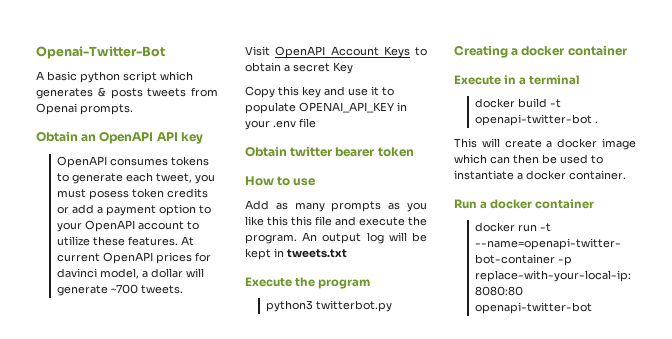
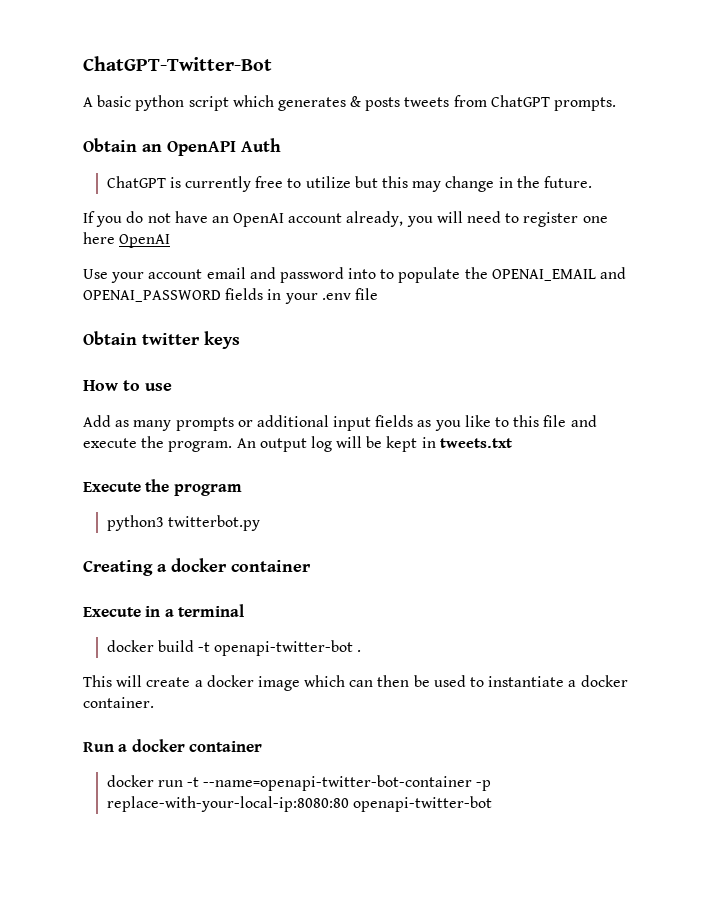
[36,46,165,59] Openai-Twitter-Bot -> [83,56,272,71] ChatGPT-Twitter-Bot
[36,103,77,115] Openai -> [490,95,550,107] ChatGPT
[156,132,203,144] [56,156,209,168] [56,172,215,184] [56,188,208,200] [56,204,211,216] [56,220,199,232] [56,236,194,246] [56,252,211,264] [56,268,204,279] [56,284,183,296] [245,46,427,58] [245,62,353,74] [245,86,394,98] [245,102,394,114] API key // OpenAPI consumes tokens to generate each tweet, you must posess token credits or add a payment option to your OpenAPI account to utilize these features. At current OpenAPI prices for davinci model, a dollar will generate ~700 tweets. // Visit OpenAPI Account Keys to obtain a secret Key // Copy this key and use it to populate OPENAI_API_KEY -> [241,138,281,152] [106,176,592,192] [83,211,608,227] [83,232,171,248] [83,267,627,283] [83,288,264,302] Auth // ChatGPT is currently free to utilize but this may change in the future. // If you do not have an OpenAI account already, you will need to register one here OpenAI // Use your account email and password into to populate the OPENAI_EMAIL and OPENAI_PASSWORD fields
[335,147,414,157] bearer token -> [204,331,240,349] keys
(382, 206) none -> [237,415,414,431] or additional input fields
[267,216,288,226] this -> [495,417,510,427] to

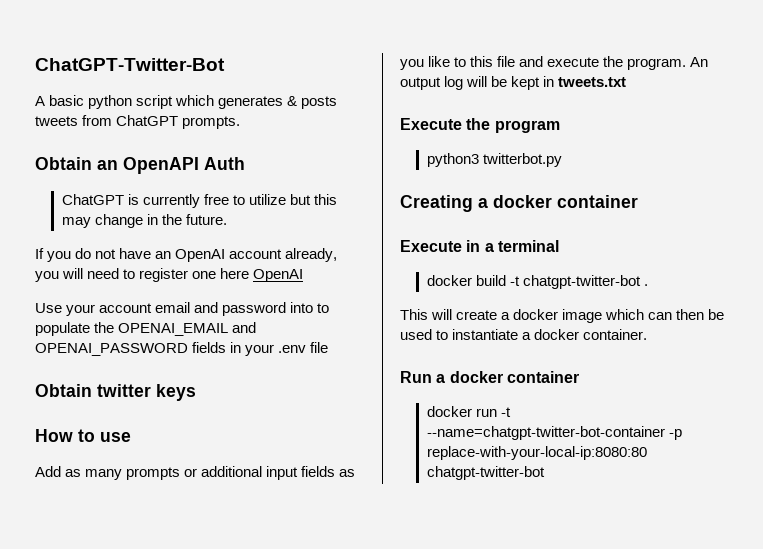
[214,640,354,656] openapi-twitter-bot -> [523,275,642,289] chatgpt-twitter-bot
[203,775,473,791] --name=openapi-twitter-bot-container -> [426,426,665,440] --name=chatgpt-twitter-bot-container
[352,796,492,812] openapi-twitter-bot -> [426,466,545,480] chatgpt-twitter-bot

